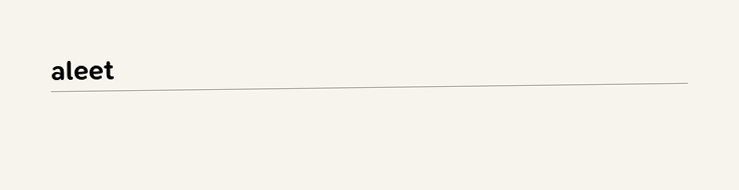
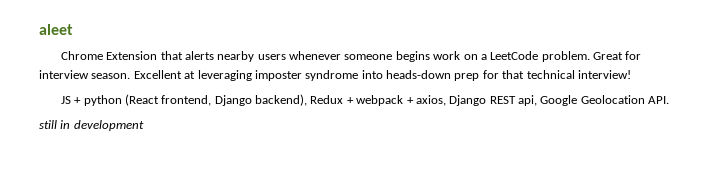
(115, 71) none -> [60,51,642,62] [39,70,631,81] [60,94,670,106] [39,120,144,131] // Chrome Extension that alerts nearby users whenever someone begins work on a LeetCode problem. Great for interview season. Excellent at leveraging imposter syndrome into heads-down prep for that technical interview! // JS + python (React frontend, Django backend), Redux + webpack + axios, Django REST api, Google Geolocation API. // still in development

